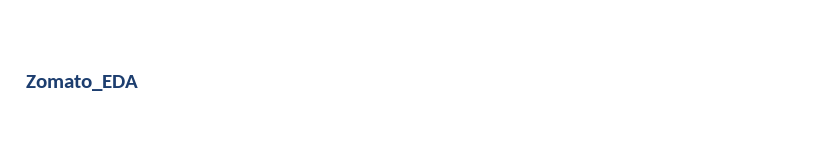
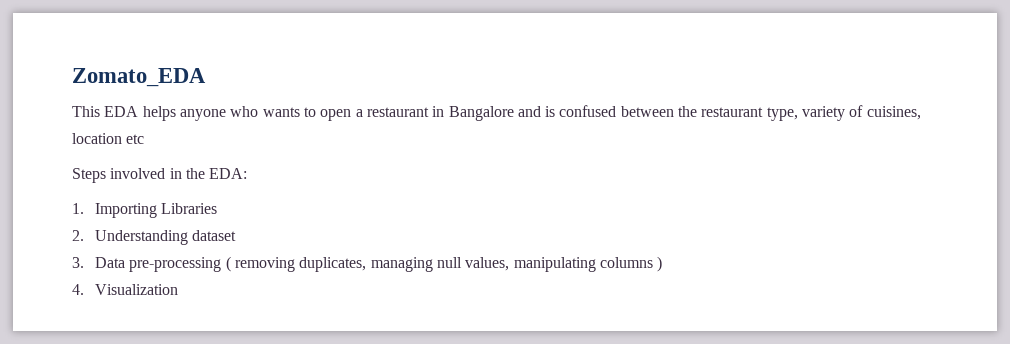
(138, 83) none -> [72,105,921,121] [72,133,145,144] [72,168,248,183] [72,203,218,218] [72,230,237,245] [72,256,663,272] [72,284,179,295] // This EDA helps anyone who wants to open a restaurant in Bangalore and is confused between the restaurant type, variety of cuisines, location etc // Steps involved in the EDA: // 1. Importing Libraries // 2. Understanding dataset // 3. Data pre-processing ( removing duplicates, managing null values, manipulating columns ) // 4. Visualization

